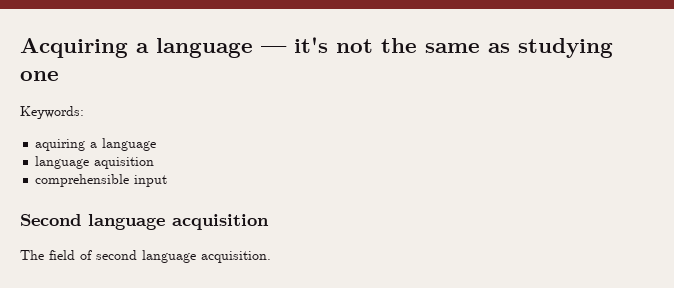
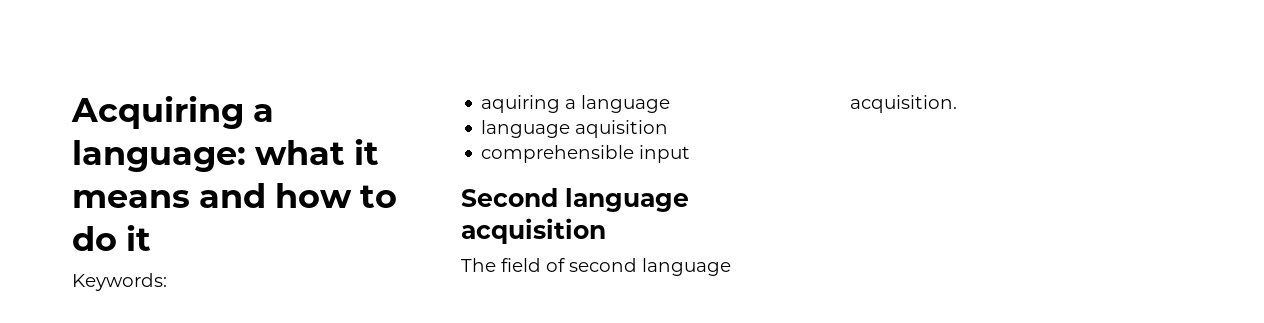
[156,37,613,58] [20,71,59,81] language — it's not the same as studying one -> [72,139,380,172] [72,183,398,208] [72,225,152,251] language: what it means and how to do it

